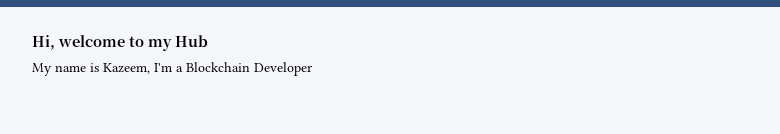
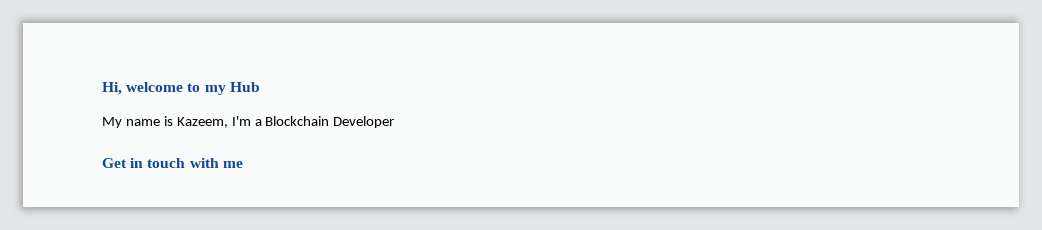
(312, 69) none -> [102,158,243,168] // Get in touch with me

